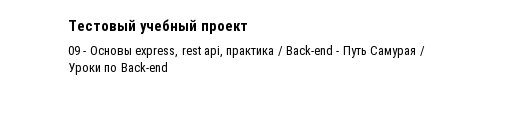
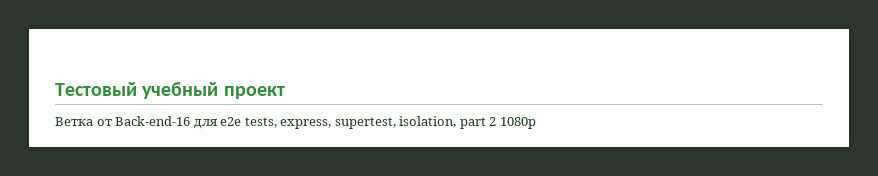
[68,45,425,58] [68,62,168,75] 09 - Основы express, rest api, практика / Back-end - Путь Самурая / Уроки по Back-end -> [55,116,536,129] Ветка от Back-end-16 для e2e tests, express, supertest, isolation, part 2 1080p

